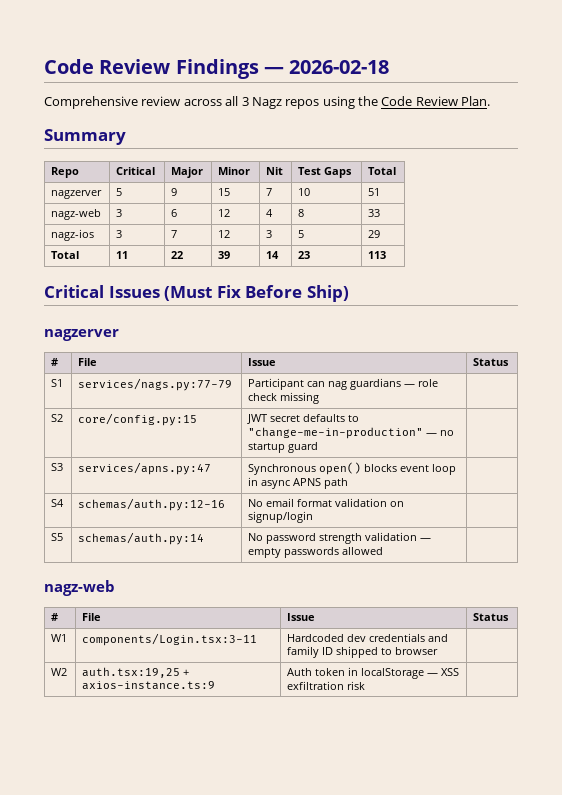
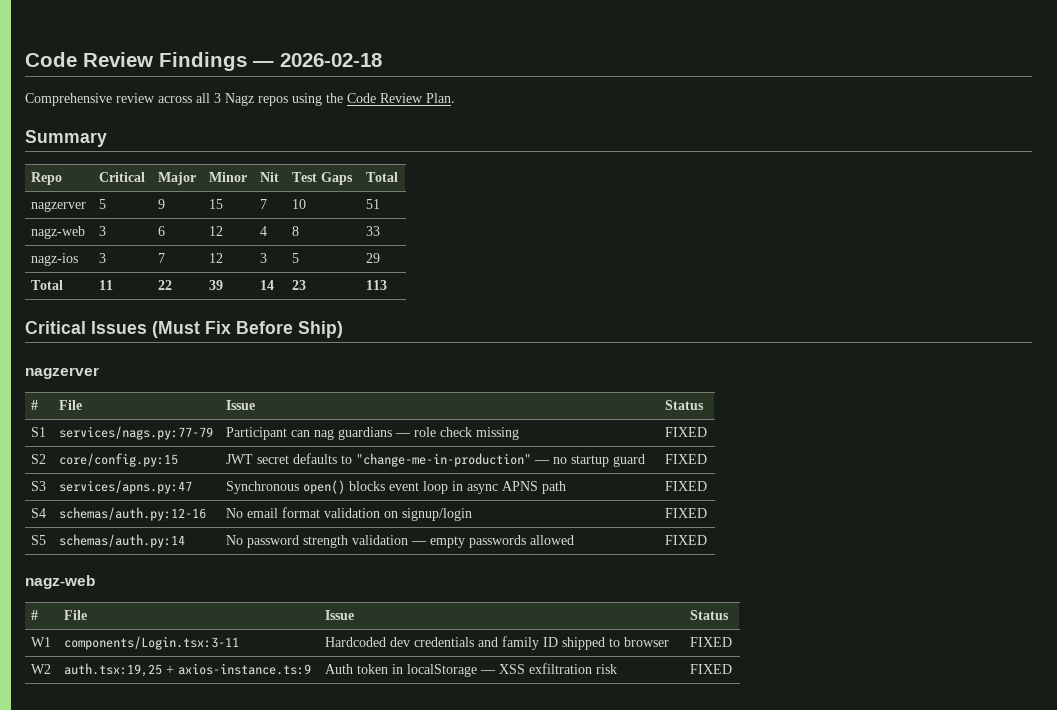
(320, 398) none -> [665,427,708,437] FIXED
(319, 447) none -> [665,454,708,464] FIXED
(349, 483) none -> [665,481,708,491] FIXED
(314, 517) none -> [665,508,708,518] FIXED
(384, 551) none -> [665,535,708,545] FIXED
(439, 651) none -> [690,637,733,647] FIXED
(366, 685) none -> [690,664,733,674] FIXED

